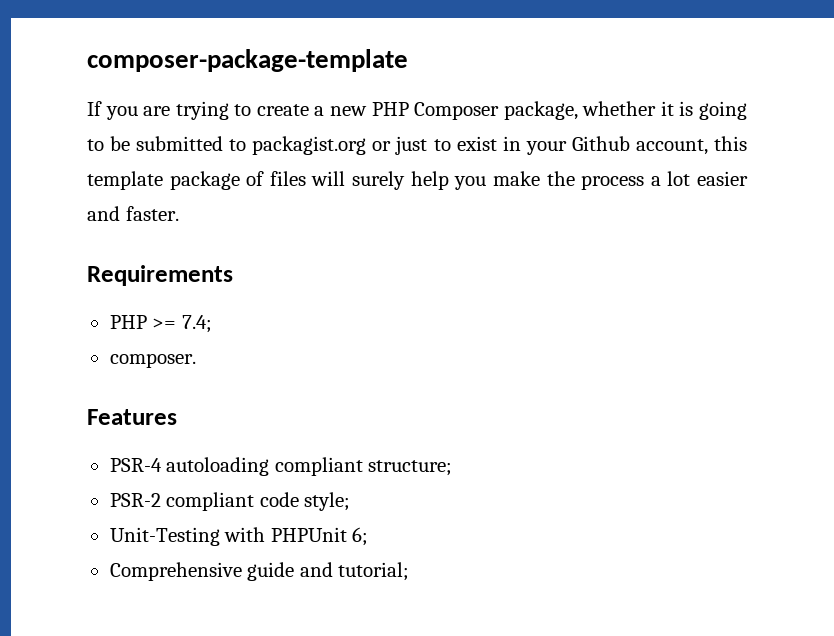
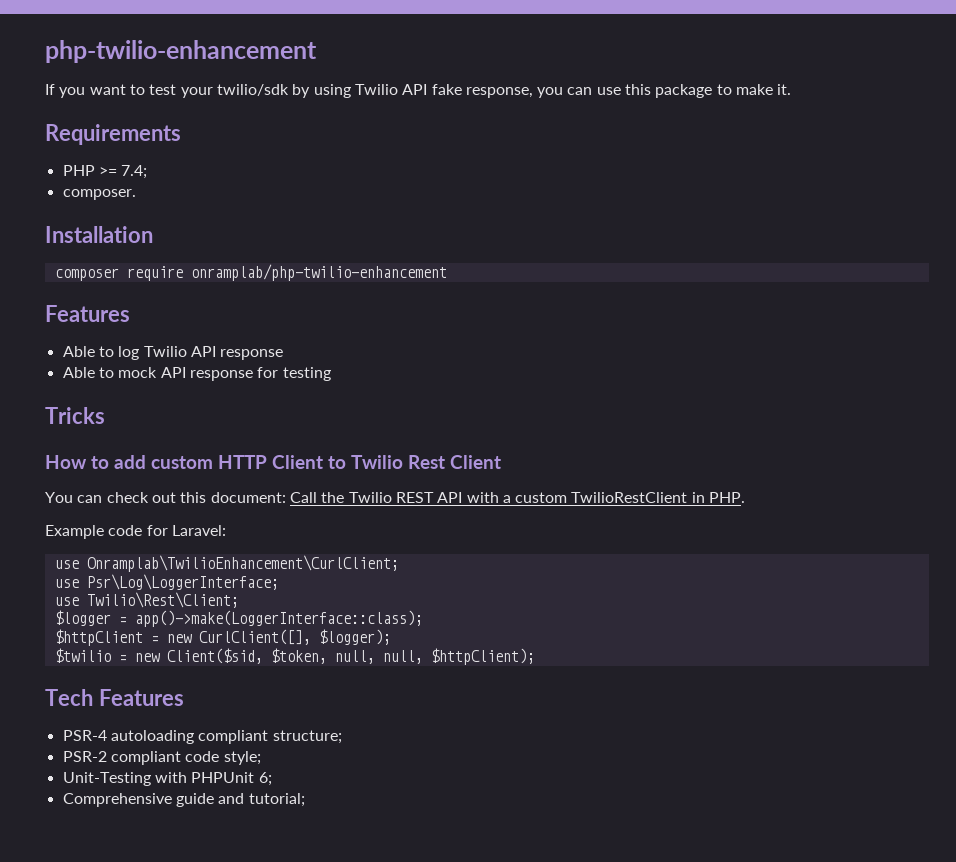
[87,49,408,72] composer-package-template -> [45,40,317,63] php-twilio-enhancement
[143,101,747,120] [87,136,748,155] [87,171,749,190] [87,206,179,221] are trying to create a new PHP Composer package, whether it is going to be submitted to packagist.org or just to exist in your Github account, this template package of files will surely help you make the process a lot easier and faster. -> [89,84,792,98] want to test your twilio/sdk by using Twilio API fake response, you can use this package to make it.
(196, 360) none -> [45,226,153,243] [54,264,447,281] [45,305,130,322] [62,346,284,360] [62,367,331,381] [45,407,105,424] [45,455,501,469] [45,492,746,503] [45,525,226,539] [54,555,399,572] [54,574,279,590] [54,592,239,608] [54,610,423,627] [54,629,391,646] [54,648,535,665] [45,689,93,706] Installation // composer require onramplab/php-twilio-enhancement // Features // Able to log Twilio API response // Able to mock API response for testing // Tricks // How to add custom HTTP Client to Twilio Rest Client // You can check out this document: Call the Twilio REST API with a custom TwilioRestClient in PHP. // Example code for Laravel: // use Onramplab\TwilioEnhancement\CurlClient; // use Psr\Log\LoggerInterface; // use Twilio\Rest\Client; // $logger = app()->make(LoggerInterface::class); // $httpClient = new CurlClient([], $logger); // $twilio = new Client($sid, $token, null, null, $httpClient); // Tech

